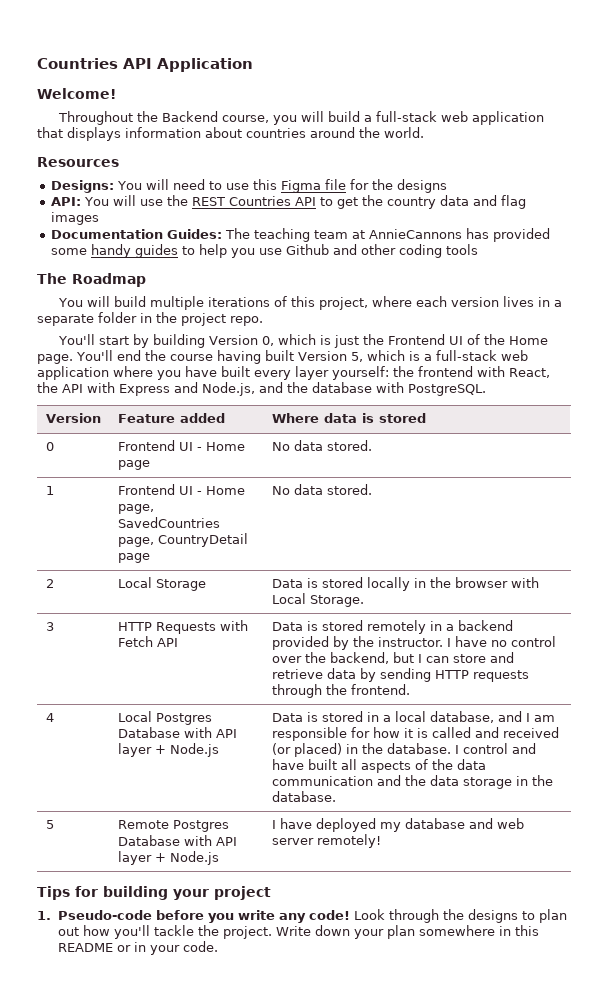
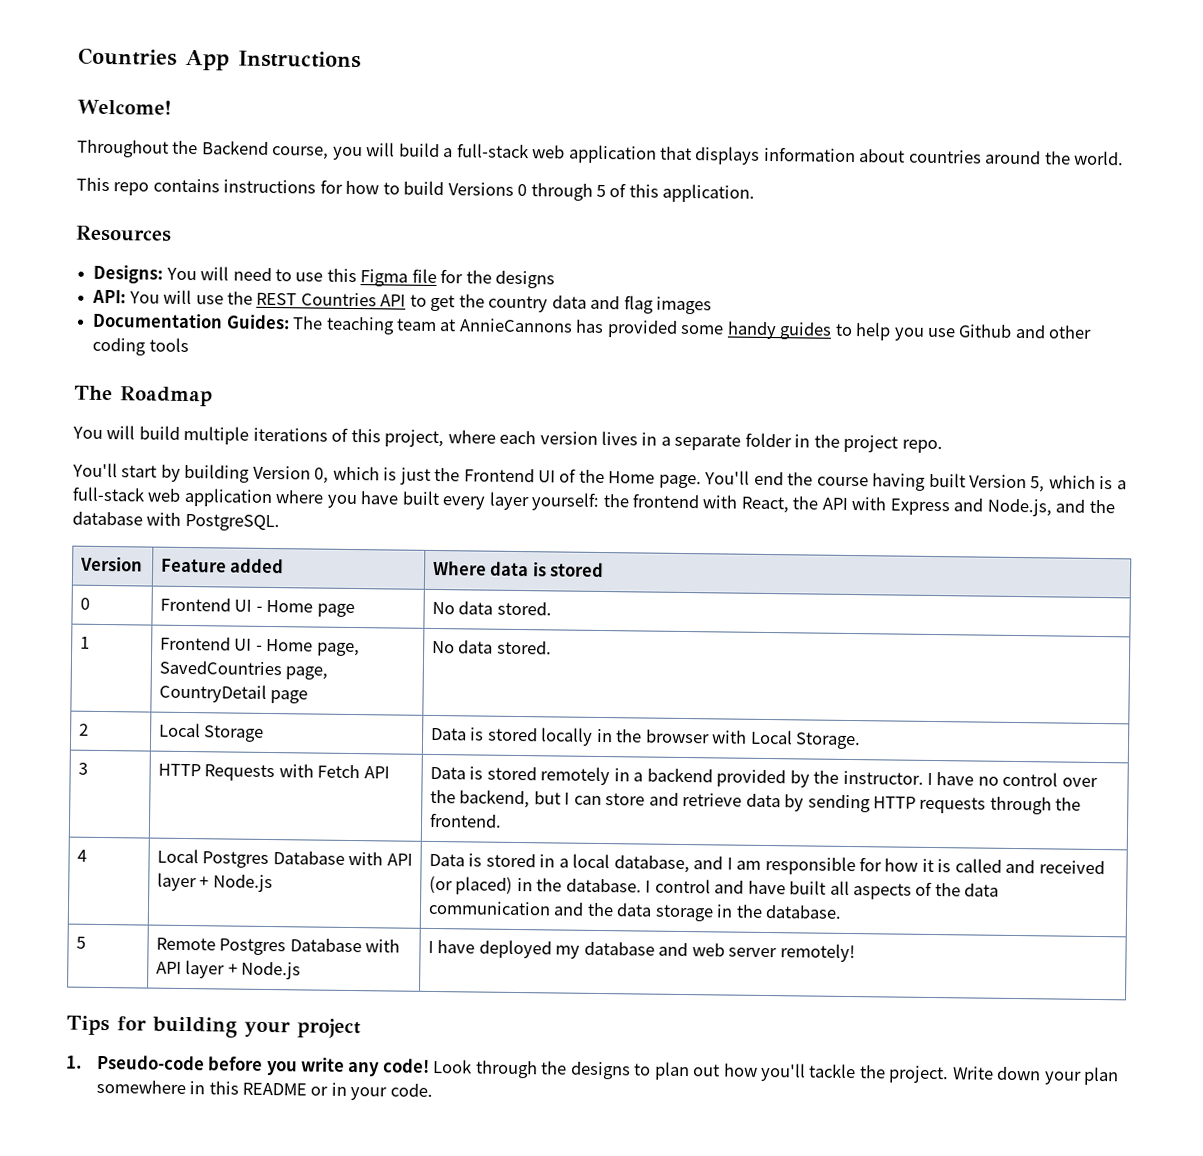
[37,58,253,72] Countries API Application -> [78,47,361,71] Countries App Instructions
(424, 132) none -> [76,177,756,203] // This repo contains instructions for how to build Versions 0 through 5 of this application.

